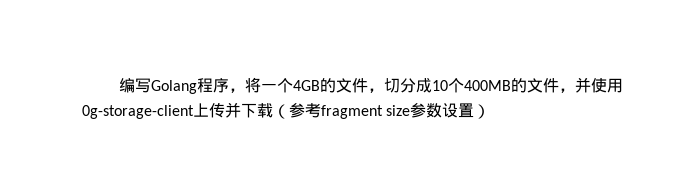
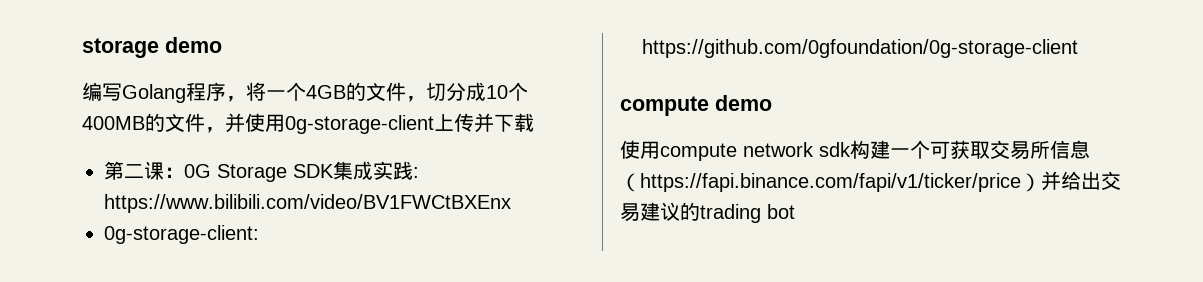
(118, 85) none -> [82,37,222,58] storage demo //
[273,103,491,119] （参考fragment size参数设置） -> [104,161,419,182] [104,194,511,213] [104,225,259,244] [642,39,1078,58] [620,95,772,116] [620,140,1090,161] [620,171,1121,192] [620,202,795,223] // 第二课：0G Storage SDK集成实践: https://www.bilibili.com/video/BV1FWCtBXEnx // 0g-storage-client: https://github.com/0gfoundation/0g-storage-client // compute demo // 使用compute network sdk构建一个可获取交易所信息（https://fapi.binance.com/fapi/v1/ticker/price）并给出交易建议的trading bot

